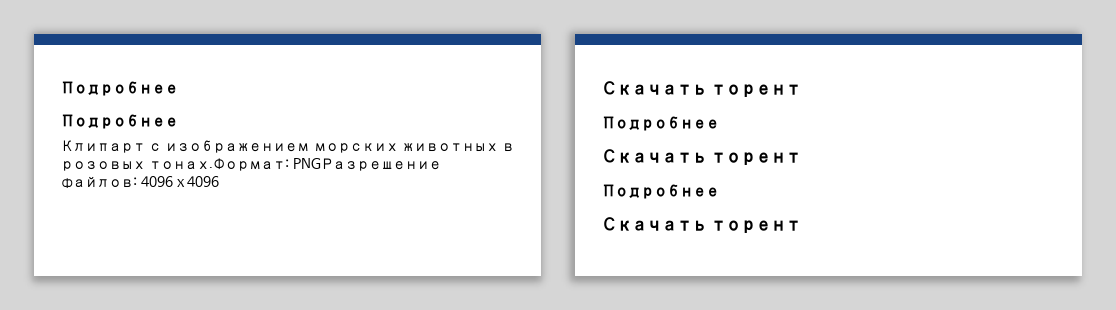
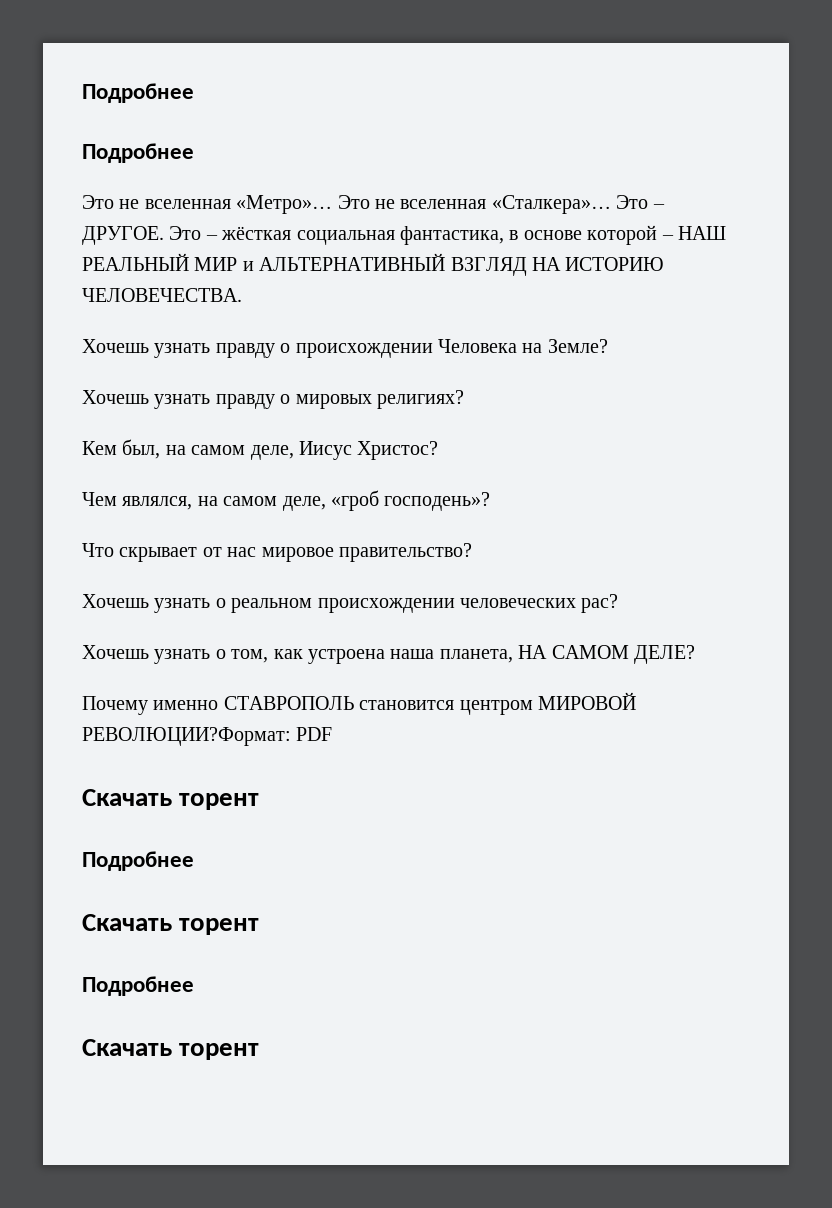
[61,140,514,153] [61,158,441,171] [61,176,220,188] Клипарт с изображением морских животных в розовых тонах.Формат: PNGРазрешение файлов: 4096 x 4096 -> [82,195,665,214] [82,225,726,245] [82,253,665,276] [82,288,242,302] [82,339,608,358] [82,390,464,409] [82,439,439,460] [82,490,491,511] [82,543,472,562] [82,594,619,613] [82,645,695,664] [82,692,636,715] [82,727,333,746] Это не вселенная «Метро»… Это не вселенная «Сталкера»… Это – ДРУГОЕ. Это – жёсткая социальная фантастика, в основе которой – НАШ РЕАЛЬНЫЙ МИР и АЛЬТЕРНАТИВНЫЙ ВЗГЛЯД НА ИСТОРИЮ ЧЕЛОВЕЧЕСТВА. // Хочешь узнать правду о происхождении Человека на Земле? // Хочешь узнать правду о мировых религиях? // Кем был, на самом деле, Иисус Христос? // Чем являлся, на самом деле, «гроб господень»? // Что скрывает от нас мировое правительство? // Хочешь узнать о реальном происхождении человеческих рас? // Хочешь узнать о том, как устроена наша планета, НА САМОМ ДЕЛЕ? // Почему именно СТАВРОПОЛЬ становится центром МИРОВОЙ РЕВОЛЮЦИИ?Формат: PDF

